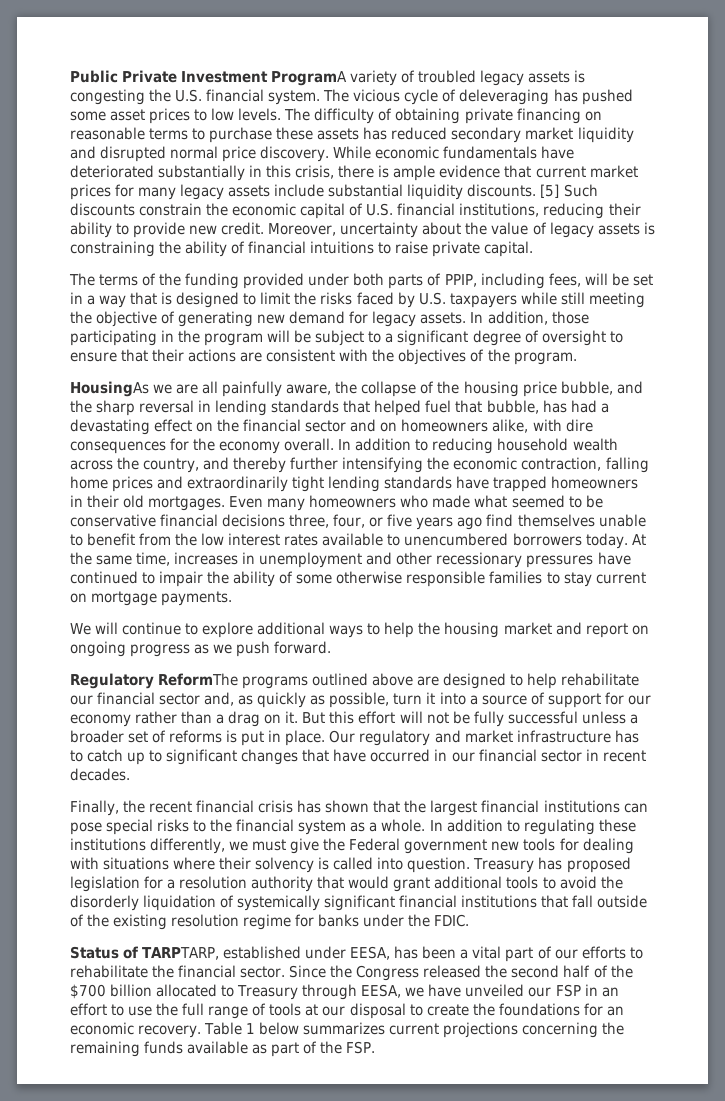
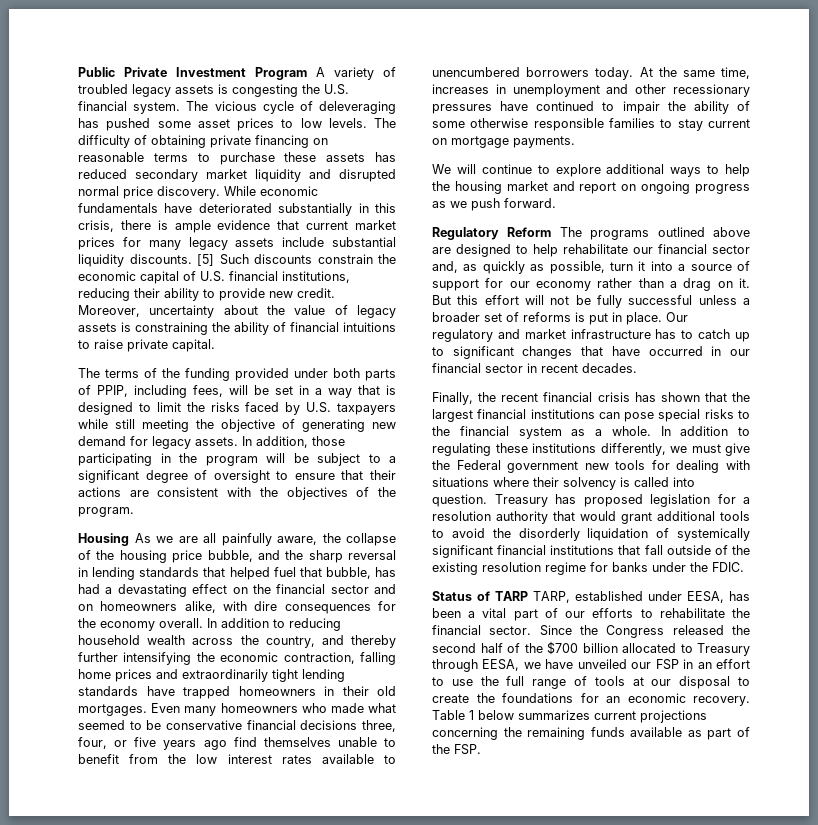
[271,71,348,86] ProgramA -> [255,67,325,80] Program A
[70,381,149,397] HousingAs -> [78,533,151,546] Housing As
[158,673,239,686] ReformThe -> [507,227,582,237] Reform The
[142,947,220,960] TARPTARP, -> [495,591,570,603] TARP TARP,

